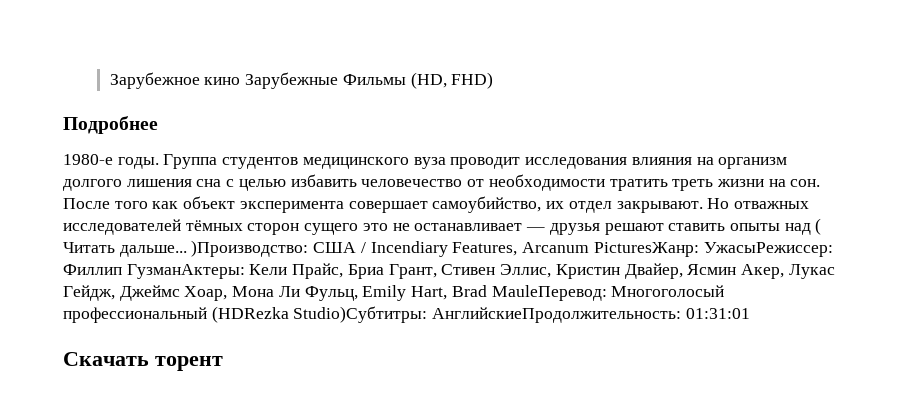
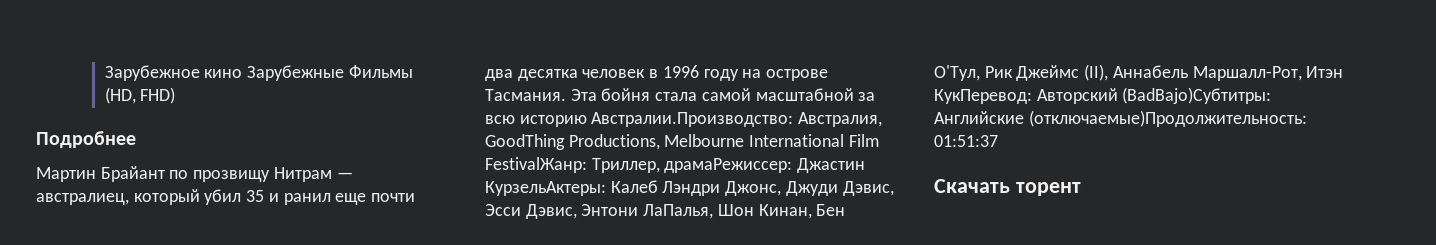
[63,154,788,169] [63,174,821,191] [63,196,809,213] [63,218,822,235] [63,240,833,257] [63,263,835,279] [63,285,725,301] [63,306,750,323] 1980-е годы. Группа студентов медицинского вуза проводит исследования влияния на организм долгого лишения сна с целью избавить человечество от необходимости тратить треть жизни на сон. После того как объект эксперимента совершает самоубийство, их отдел закрывают. Но отважных исследователей тёмных сторон сущего это не останавливает — друзья решают ставить опыты над ( Читать дальше... )Производство: США / Incendiary Features, Arcanum PicturesЖанр: УжасыРежиссер: Филлип ГузманАктеры: Кели Прайс, Бриа Грант, Стивен Эллис, Кристин Двайер, Ясмин Акер, Лукас Гейдж, Джеймс Хоар, Мона Ли Фульц, Emily Hart, Brad MauleПеревод: Многоголосый профессиональный (HDRezka Studio)Субтитры: АнглийскиеПродолжительность: 01:31:01 -> [36,166,353,182] [36,189,416,205] [485,65,829,81] [485,88,876,101] [485,112,883,127] [485,134,879,150] [485,157,866,173] [485,180,894,196] [485,204,846,219] [934,64,1344,81] [934,87,1272,104] [934,110,1307,127] [934,135,998,147] Мартин Брайант по прозвищу Нитрам — австралиец, который убил 35 и ранил еще почти два десятка человек в 1996 году на острове Тасмания. Эта бойня стала самой масштабной за всю историю Австралии.Производство: Австралия, GoodThing Productions, Melbourne International Film FestivalЖанр: Триллер, драмаРежиссер: Джастин КурзельАктеры: Калеб Лэндри Джонс, Джуди Дэвис, Эсси Дэвис, Энтони ЛаПалья, Шон Кинан, Бен О'Тул, Рик Джеймс (II), Аннабель Маршалл-Рот, Итэн КукПеревод: Авторский (BadBajo)Субтитры: Английские (отключаемые)Продолжительность: 01:51:37

